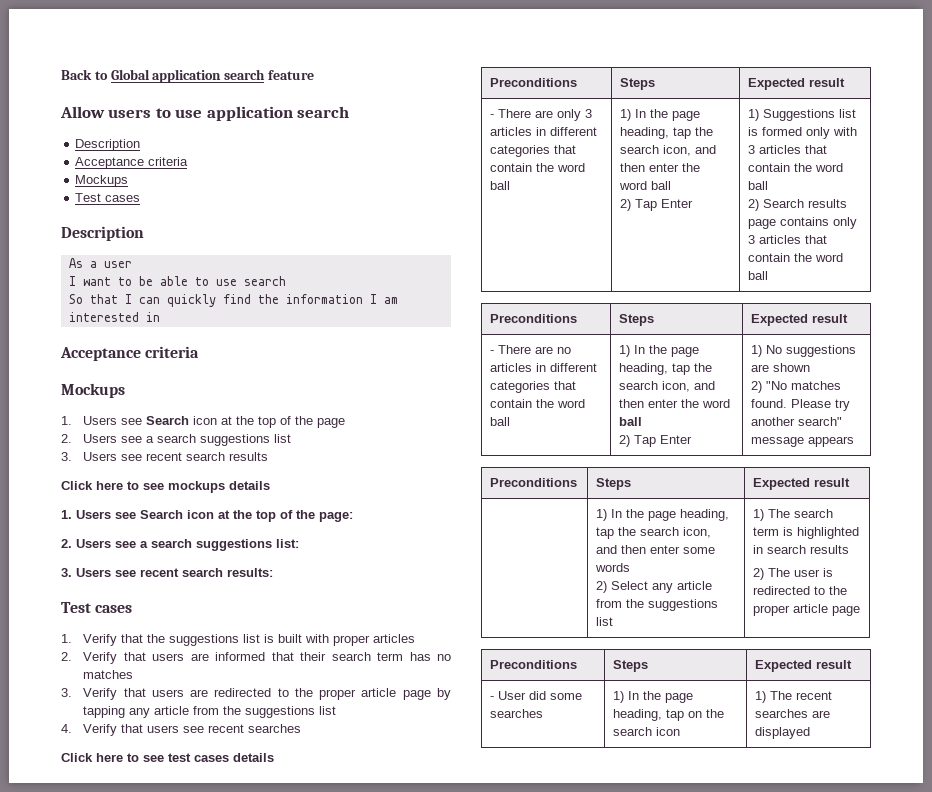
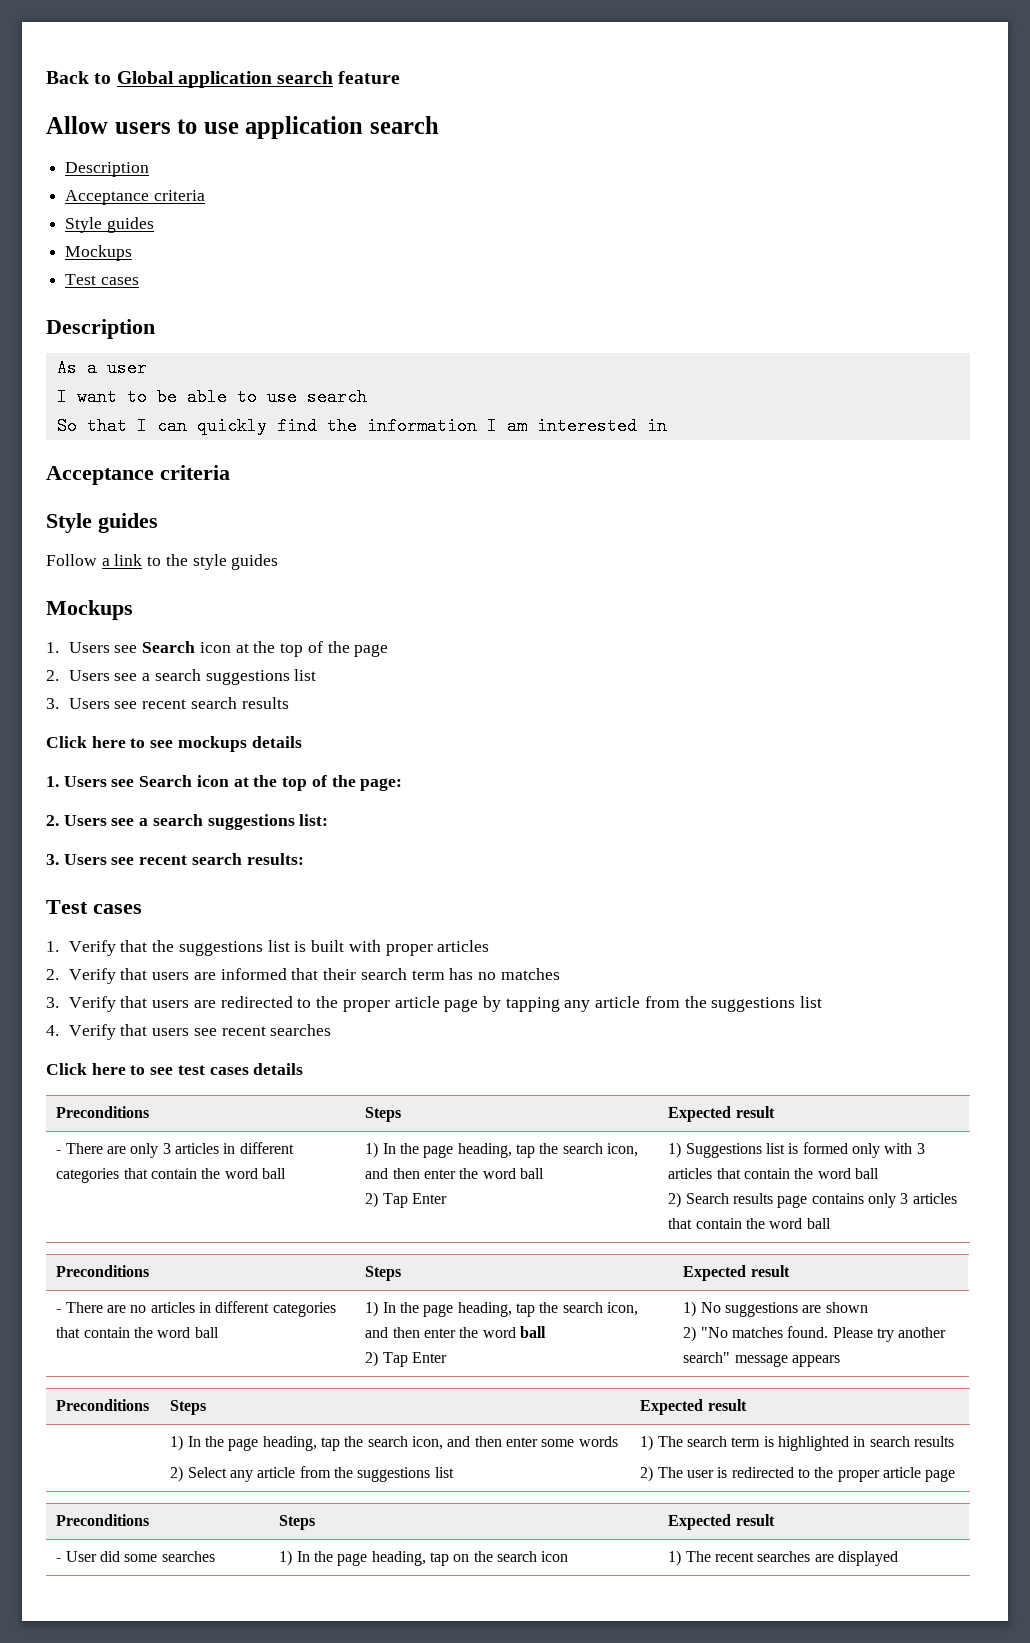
(189, 161) none -> [65,217,154,233] // Style guides
(200, 352) none -> [46,513,158,533] [46,554,279,570] // Style guides // Follow a link to the style guides

